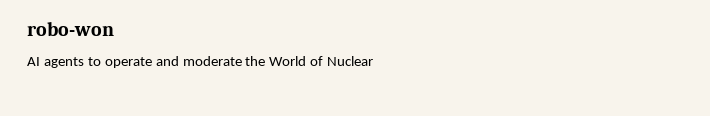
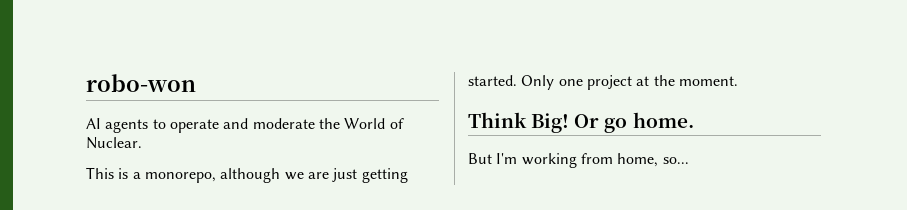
[327,56,374,66] Nuclear -> [86,137,142,149] [86,167,408,183] [468,75,738,90] [468,112,694,133] [468,153,689,168] Nuclear. // This is a monorepo, although we are just getting started. Only one project at the moment. // Think Big! Or go home. // But I'm working from home, so...

